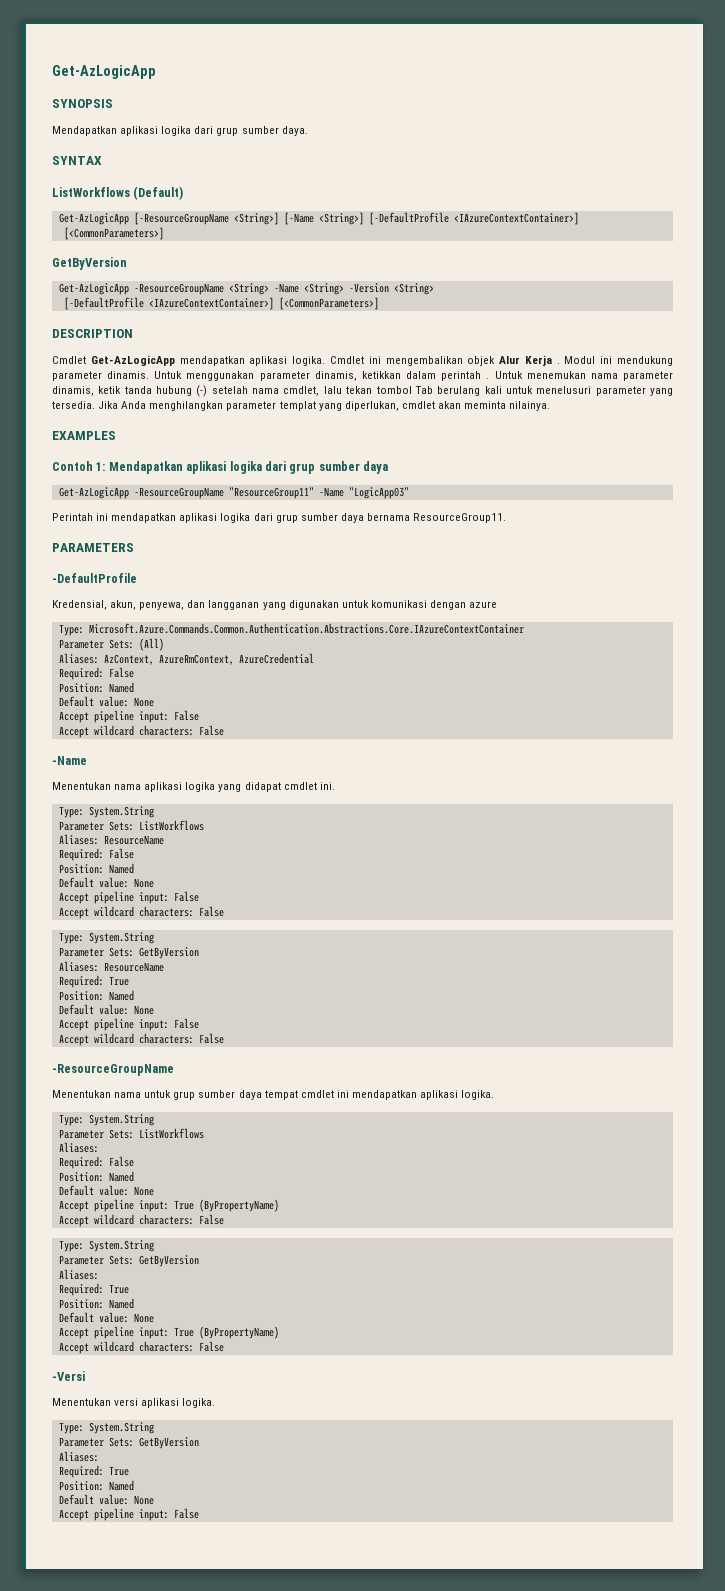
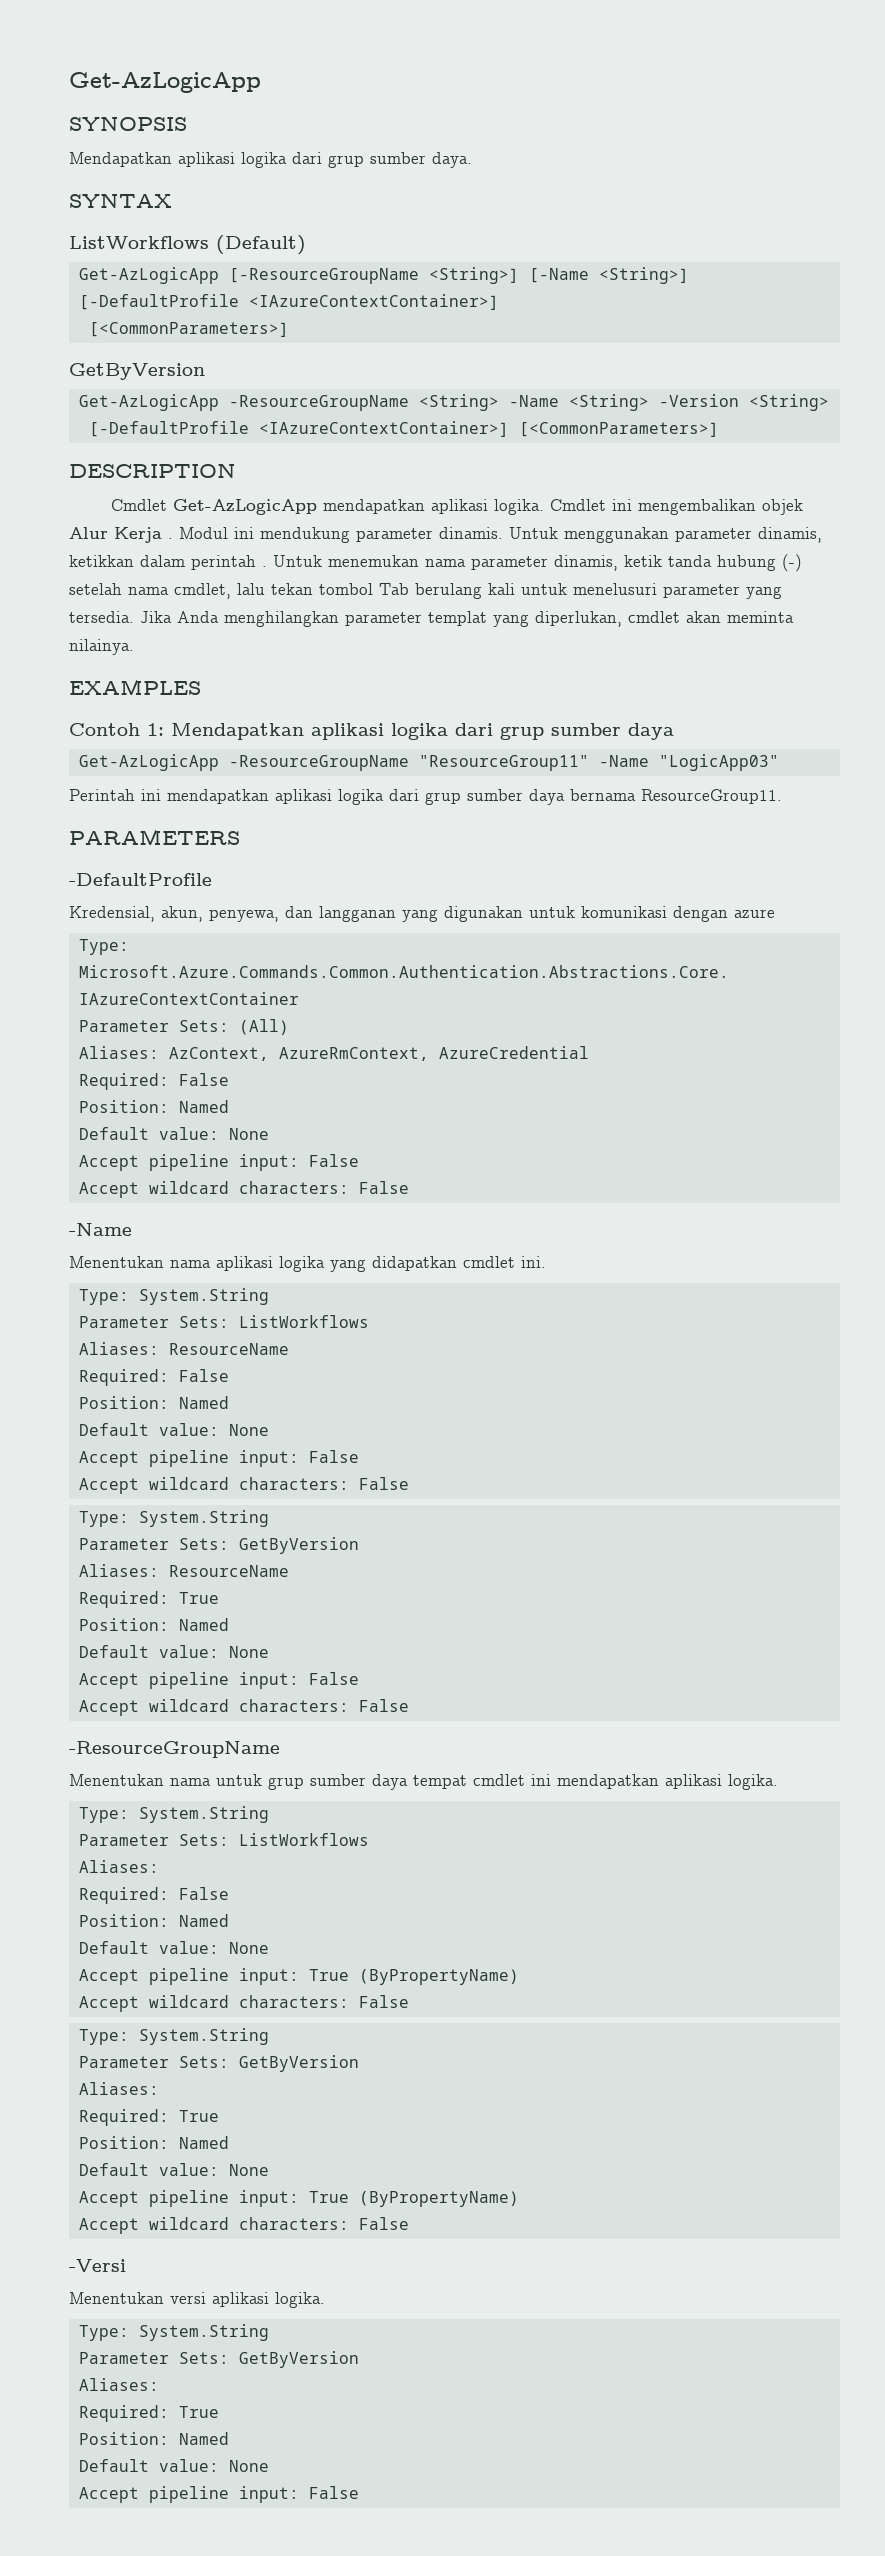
[244,782,281,792] didapat -> [372,1256,457,1271] didapatkan

